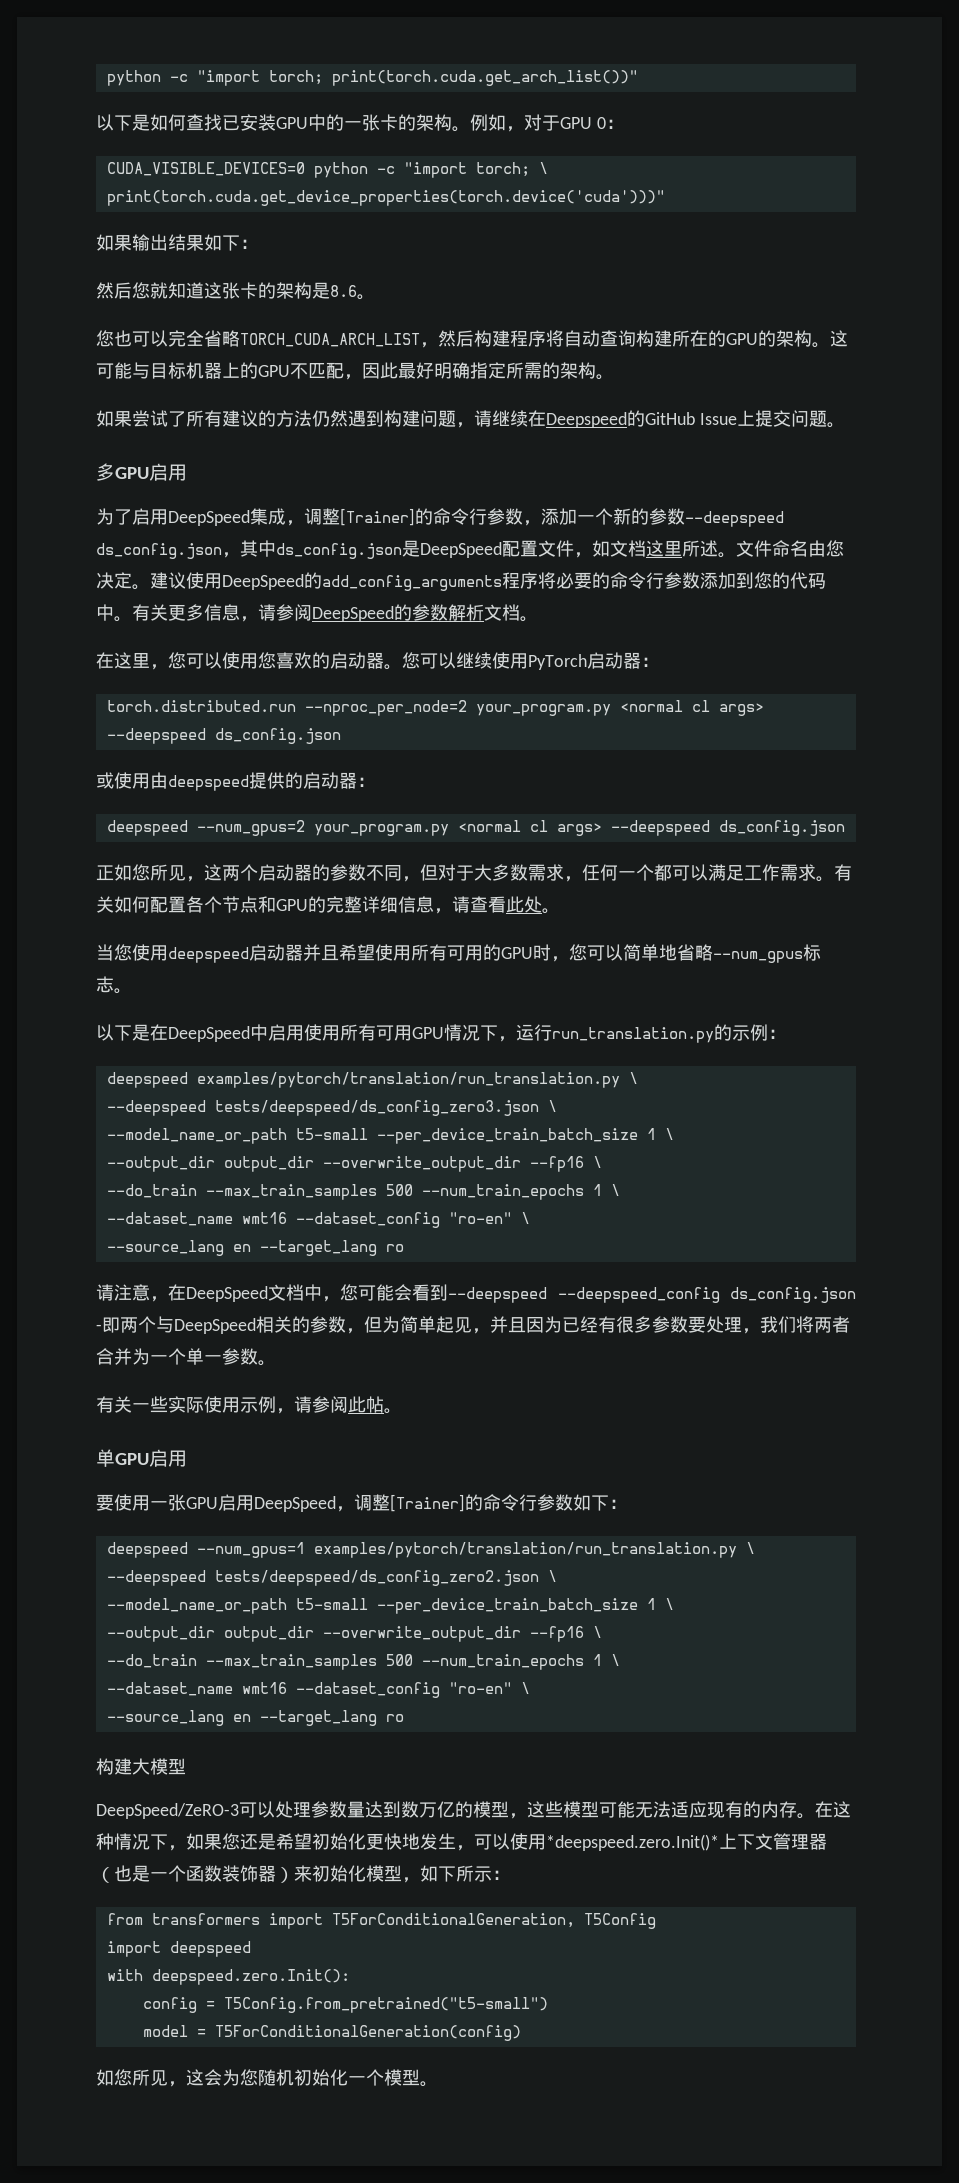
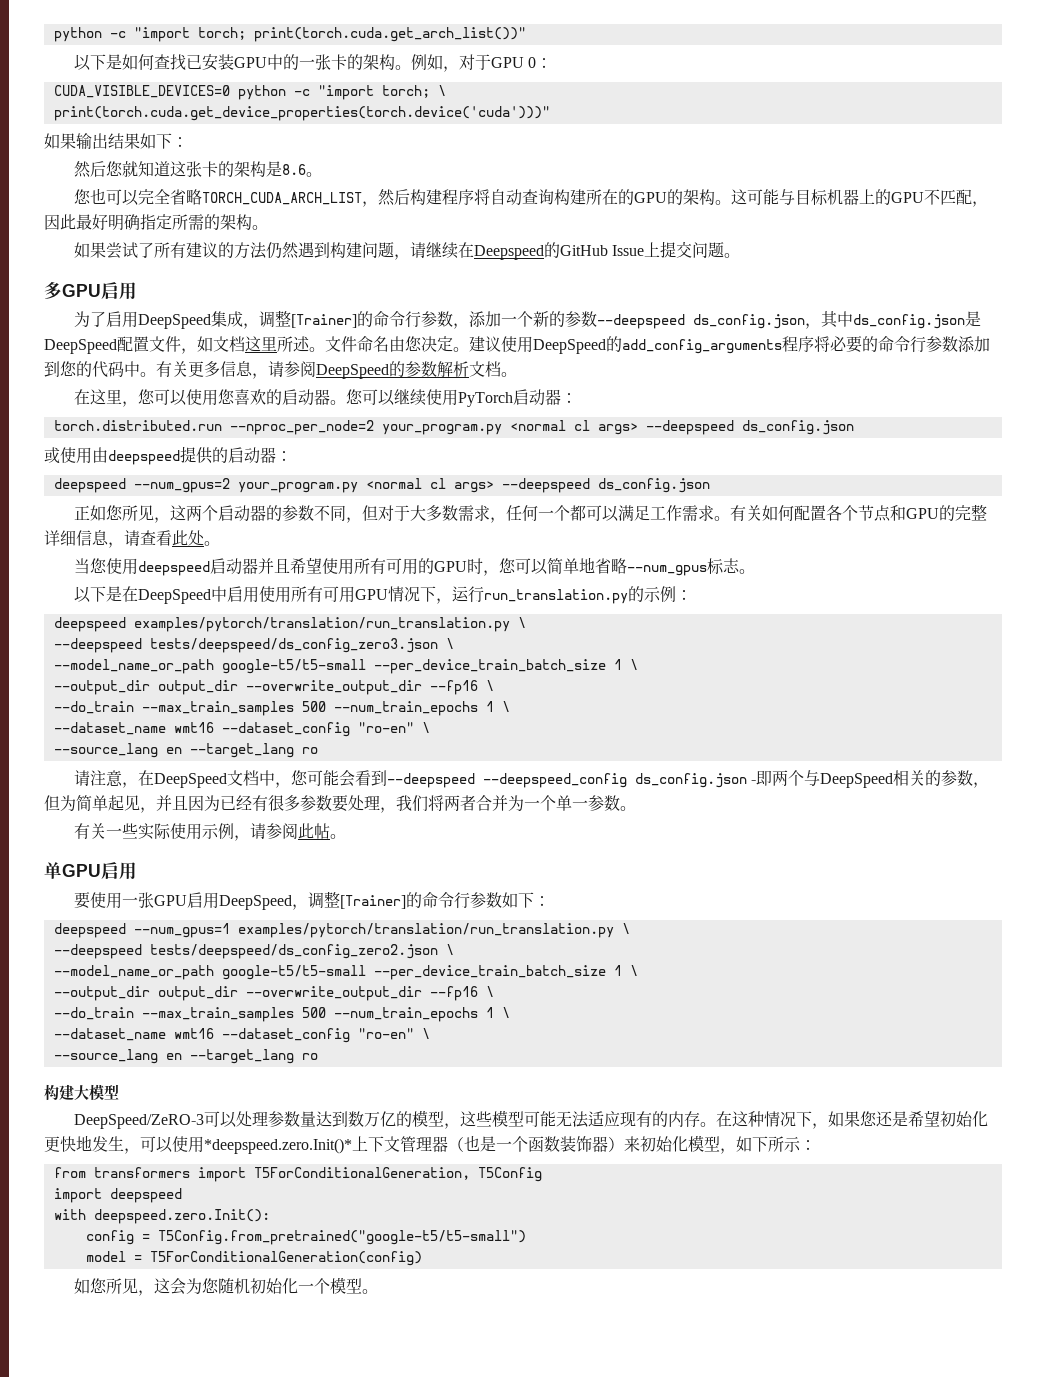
[295,1128,368,1140] t5-small -> [221,659,366,674] google-t5/t5-small
[295,1598,368,1610] t5-small -> [221,965,366,980] google-t5/t5-small
[223,1997,548,2013] T5Config.from_pretrained("t5-small") -> [157,1230,526,1245] T5Config.from_pretrained("google-t5/t5-small")

